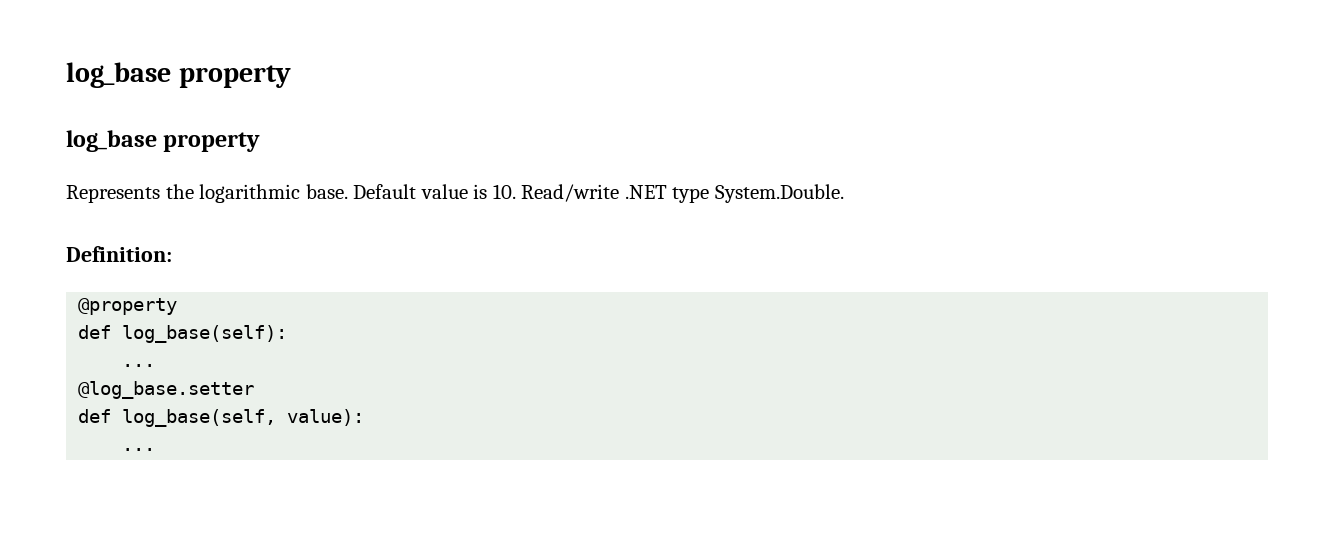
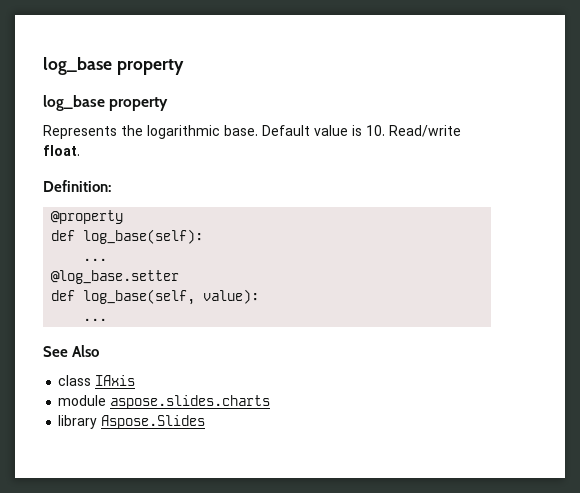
[624,184,844,203] .NET type System.Double. -> [43,145,80,156] float.
(156, 449) none -> [43,345,100,357] [58,375,136,386] [58,395,271,409] [58,415,206,429] // See Also // class IAxis // module aspose.slides.charts // library Aspose.Slides

